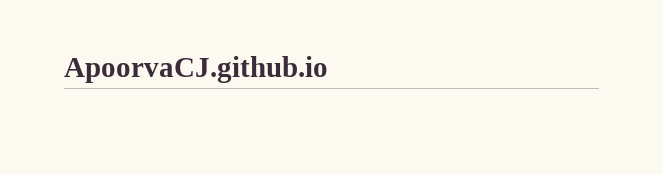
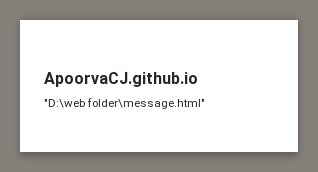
(328, 69) none -> [44,98,206,109] // "D:\web folder\message.html"

